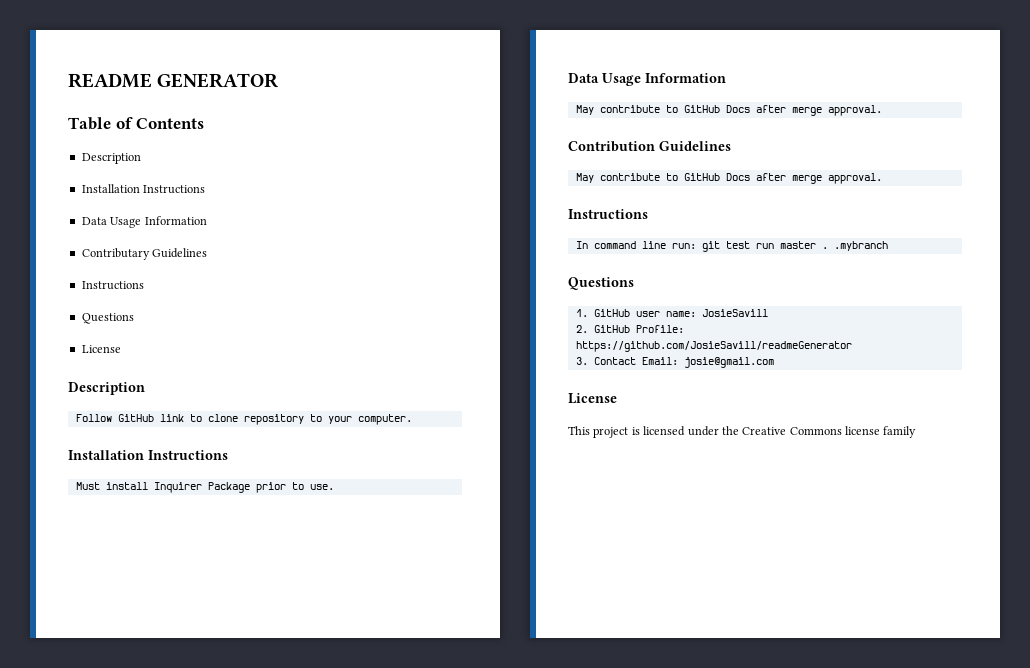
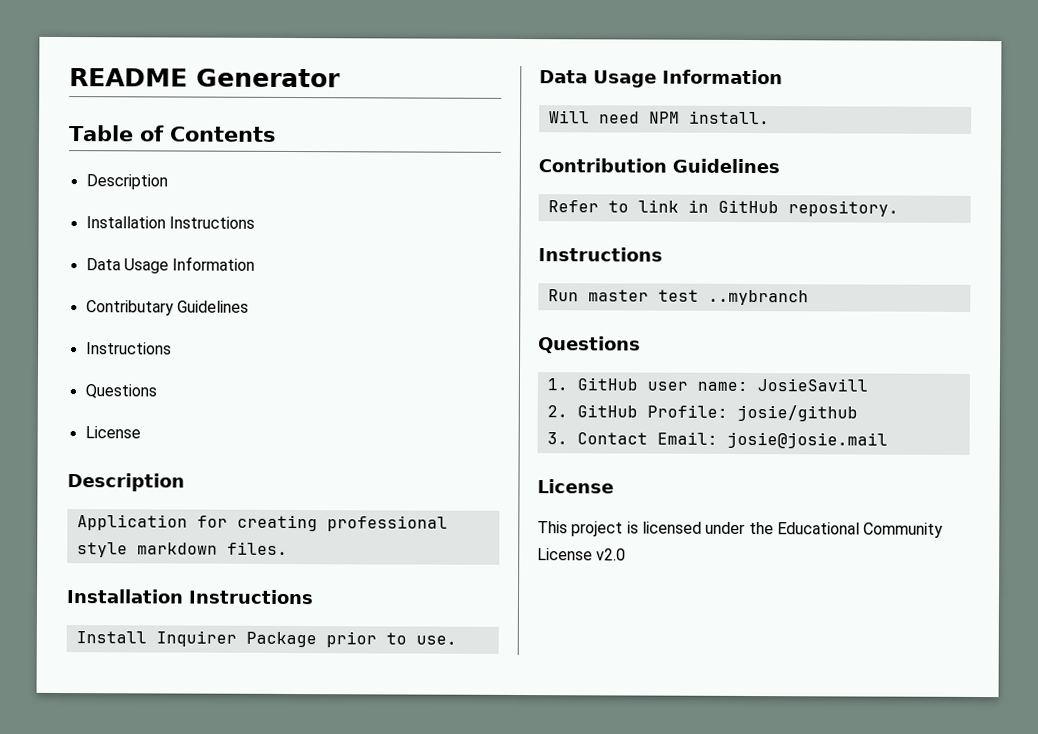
[157,73,279,88] GENERATOR -> [196,68,341,88] Generator
[75,414,412,425] [68,450,228,460] [75,482,148,490] Follow GitHub link to clone repository to your computer. // Installation Instructions // Must install -> [76,514,448,532] [76,541,288,558] [66,589,314,605] [75,631,147,644] Application for creating professional style markdown files. // Installation Instructions // Install
[575,105,882,116] [568,141,731,152] [575,173,882,184] [568,209,648,219] [575,241,888,252] May contribute to GitHub Docs after merge approval. // Contribution Guidelines // May contribute to GitHub Docs after merge approval. // Instructions // In command line run: git test run master . .mybranch -> [548,110,770,125] [538,158,780,174] [547,199,899,217] [538,247,663,262] [547,289,809,306] Will need NPM install. // Contribution Guidelines // Refer to link in GitHub repository. // Instructions // Run master test ..mybranch
[575,341,852,352] https://github.com/JosieSavill/readmeGenerator -> [736,404,858,422] josie/github
[683,357,774,368] josie@gmail.com -> [726,431,888,449] josie@josie.mail
[742,426,917,438] Creative Commons license family -> [776,522,944,538] [537,548,627,561] Educational Community License v2.0

